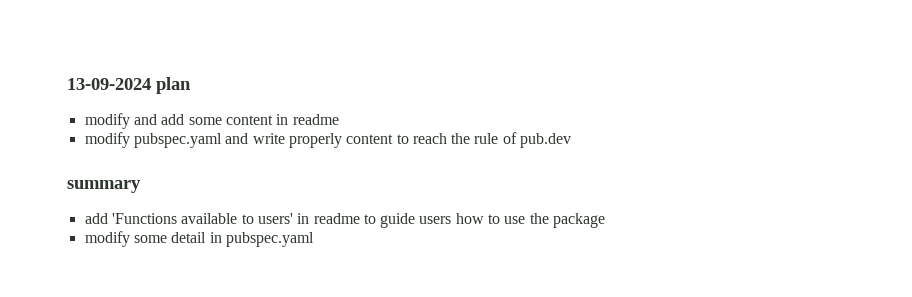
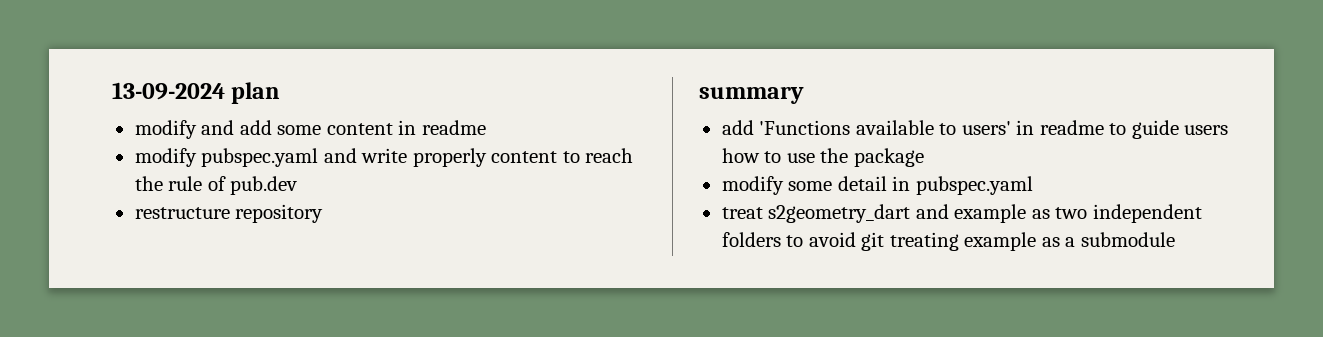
(572, 140) none -> [134,204,324,223] // restructure repository
(314, 239) none -> [721,204,1202,223] [721,232,1175,251] // treat s2geometry_dart and example as two independent folders to avoid git treating example as a submodule

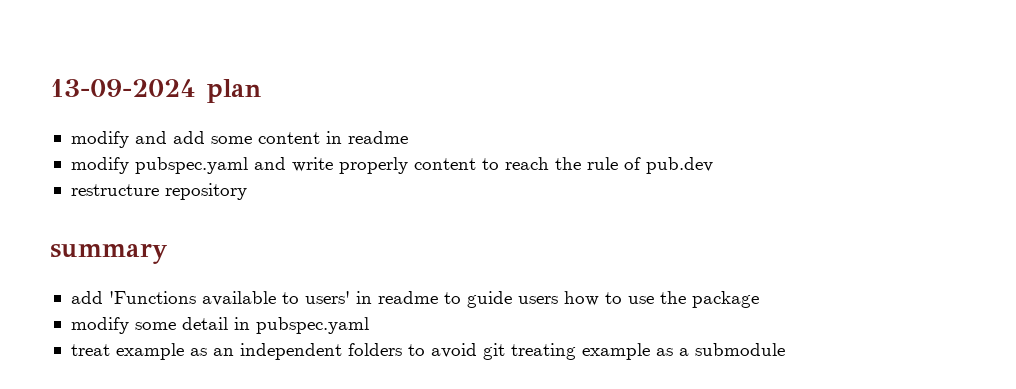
[768,204,1088,223] s2geometry_dart and example as two -> [115,343,234,360] example as an

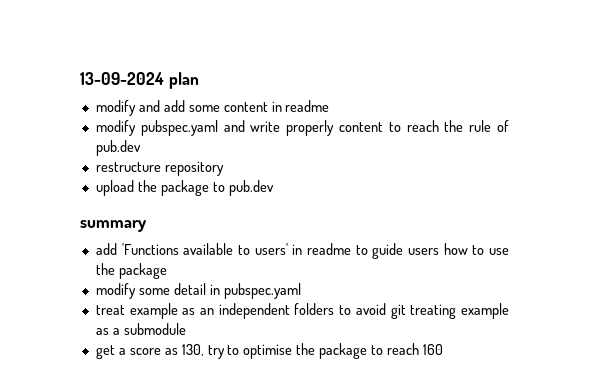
(247, 191) none -> [95,180,274,196] // upload the package to pub.dev
(785, 349) none -> [95,343,443,359] // get a score as 130, try to optimise the package to reach 160

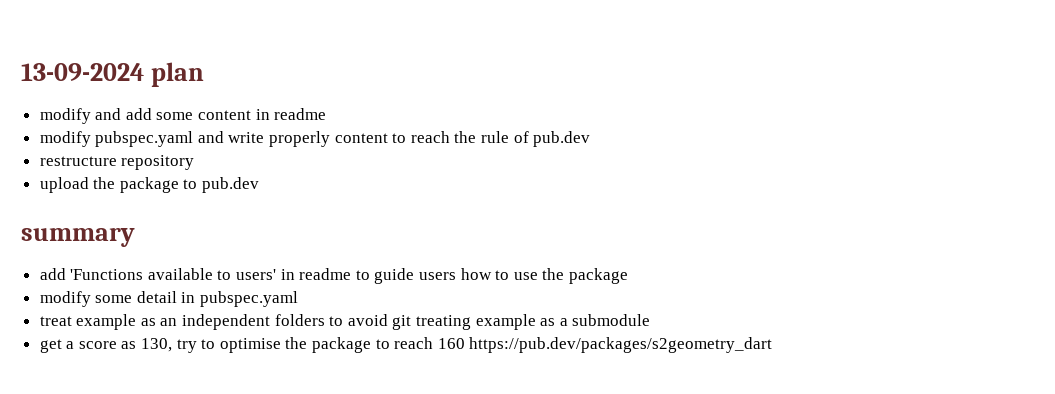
(443, 349) none -> [469,337,773,353] https://pub.dev/packages/s2geometry_dart

